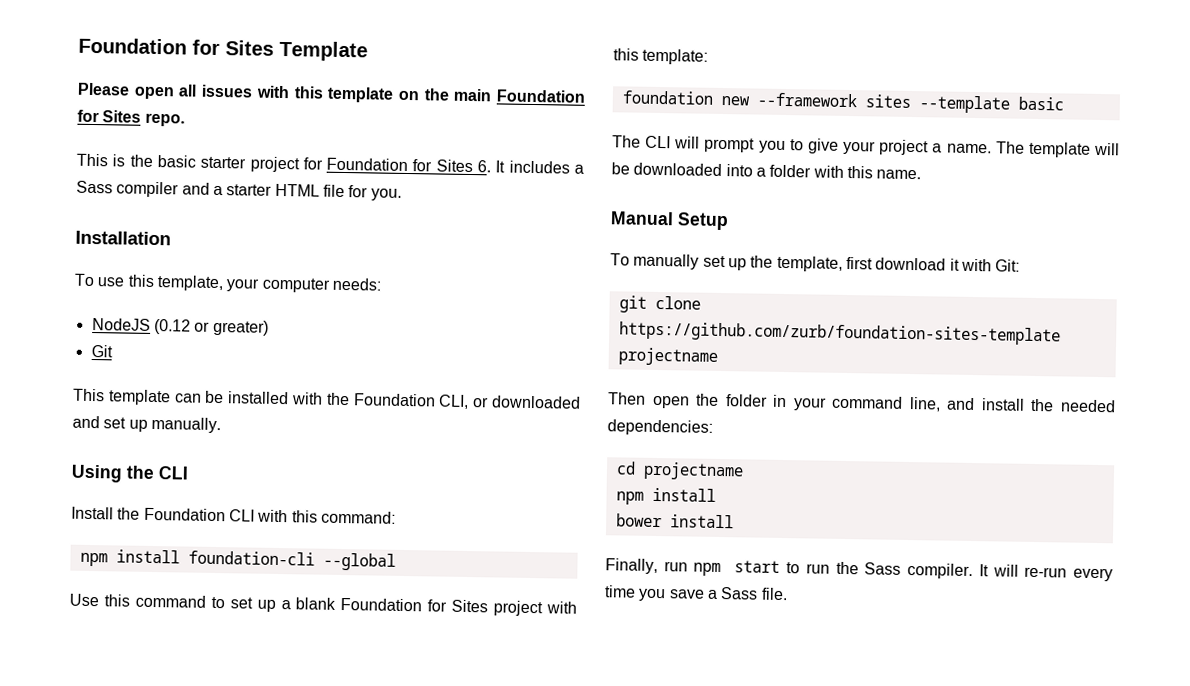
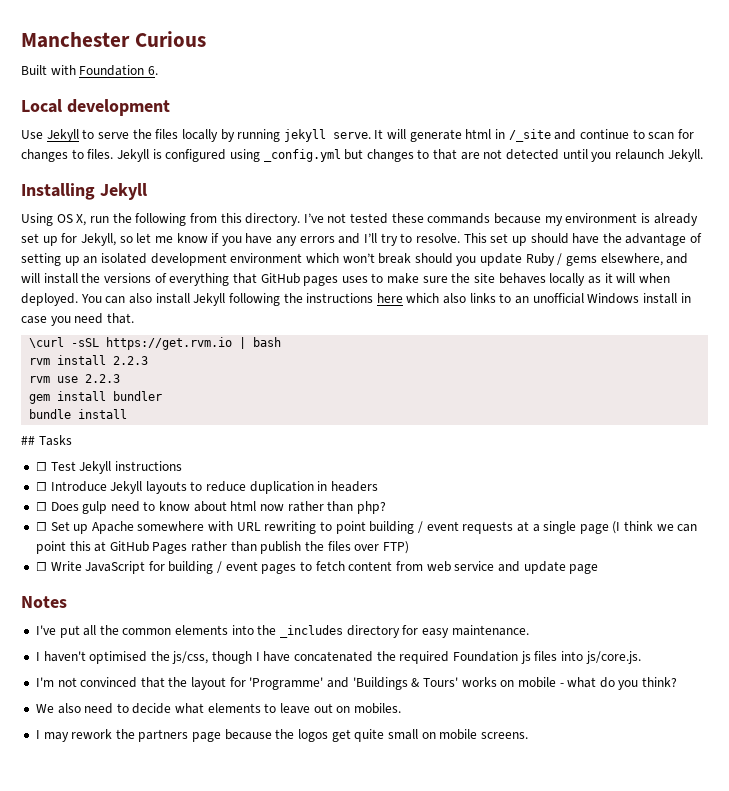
[78,37,368,62] [77,82,586,103] [77,109,185,127] [76,153,585,174] [76,180,402,201] [75,230,171,246] [74,273,381,293] [91,317,269,336] [90,344,113,358] [73,388,582,410] [72,415,221,434] [71,464,188,483] [71,506,396,524] [79,549,396,571] [69,593,577,617] [613,48,709,65] [621,90,1064,114] [612,135,1120,158] [611,162,922,180] [610,211,729,231] [610,253,1021,272] [618,295,701,313] [618,321,1061,346] [617,347,718,366] [608,392,1116,413] [607,419,713,436] [615,461,744,481] [615,487,716,505] [615,513,734,529] [605,558,1113,582] [604,585,788,602] Foundation for Sites Template // Please open all issues with this template on the main Foundation for Sites repo. // This is the basic starter project for Foundation for Sites 6. It includes a Sass compiler and a starter HTML file for you. // Installation // To use this template, your computer needs: // NodeJS (0.12 or greater) // Git // This template can be installed with the Foundation CLI, or downloaded and set up manually. // Using the CLI // Install the Foundation CLI with this command: // npm install foundation-cli --global // Use this command to set up a blank Foundation for Sites project with this template: // foundation new --framework sites --template basic // The CLI will prompt you to give your project a name. The template will be downloaded into a folder with this name. // Manual Setup // To manually set up the template, first download it with Git: // git clone https://github.com/zurb/foundation-sites-template projectname // Then open the folder in your command line, and install the needed dependencies: // cd projectname // npm install // bower install // Finally, run npm start to run the Sass compiler. It will re-run every time you save a Sass file. -> [21,31,206,48] [21,65,158,76] [21,99,170,116] [21,129,694,142] [21,149,703,162] [21,183,147,200] [21,213,698,226] [21,233,703,246] [21,253,689,266] [21,273,670,286] [21,293,691,306] [21,313,134,326] [29,337,282,350] [29,355,149,365] [29,374,121,383] [29,391,163,404] [29,409,128,419] [21,435,72,446] [35,461,182,474] [35,481,379,494] [35,501,386,514] [35,521,698,534] [35,541,409,554] [35,561,599,574] [21,596,67,608] [35,625,529,638] [35,651,641,664] [35,677,678,690] [35,703,401,714] [35,729,528,742] Manchester Curious // Built with Foundation 6. // Local development // Use Jekyll to serve the files locally by running jekyll serve. It will generate html in /_site and continue to scan for changes to files. Jekyll is configured using _config.yml but changes to that are not detected until you relaunch Jekyll. // Installing Jekyll // Using OS X, run the following from this directory. I’ve not tested these commands because my environment is already set up for Jekyll, so let me know if you have any errors and I’ll try to resolve. This set up should have the advantage of setting up an isolated development environment which won’t break should you update Ruby / gems elsewhere, and will install the versions of everything that GitHub pages uses to make sure the site behaves locally as it will when deployed. You can also install Jekyll following the instructions here which also links to an unofficial Windows install in case you need that. // \curl -sSL https://get.rvm.io | bash // rvm install 2.2.3 // rvm use 2.2.3 // gem install bundler // bundle install // ## Tasks // ☐ Test Jekyll instructions // ☐ Introduce Jekyll layouts to reduce duplication in headers // ☐ Does gulp need to know about html now rather than php? // ☐ Set up Apache somewhere with URL rewriting to point building / event requests at a single page (I think we can point this at GitHub Pages rather than publish the files over FTP) // ☐ Write JavaScript for building / event pages to fetch content from web service and update page // Notes // I've put all the common elements into the _includes directory for easy maintenance. // I haven't optimised the js/css, though I have concatenated the required Foundation js files into js/core.js. // I'm not convinced that the layout for 'Programme' and 'Buildings & Tours' works on mobile - what do you think? // We also need to decide what elements to leave out on mobiles. // I may rework the partners page because the logos get quite small on mobile screens.

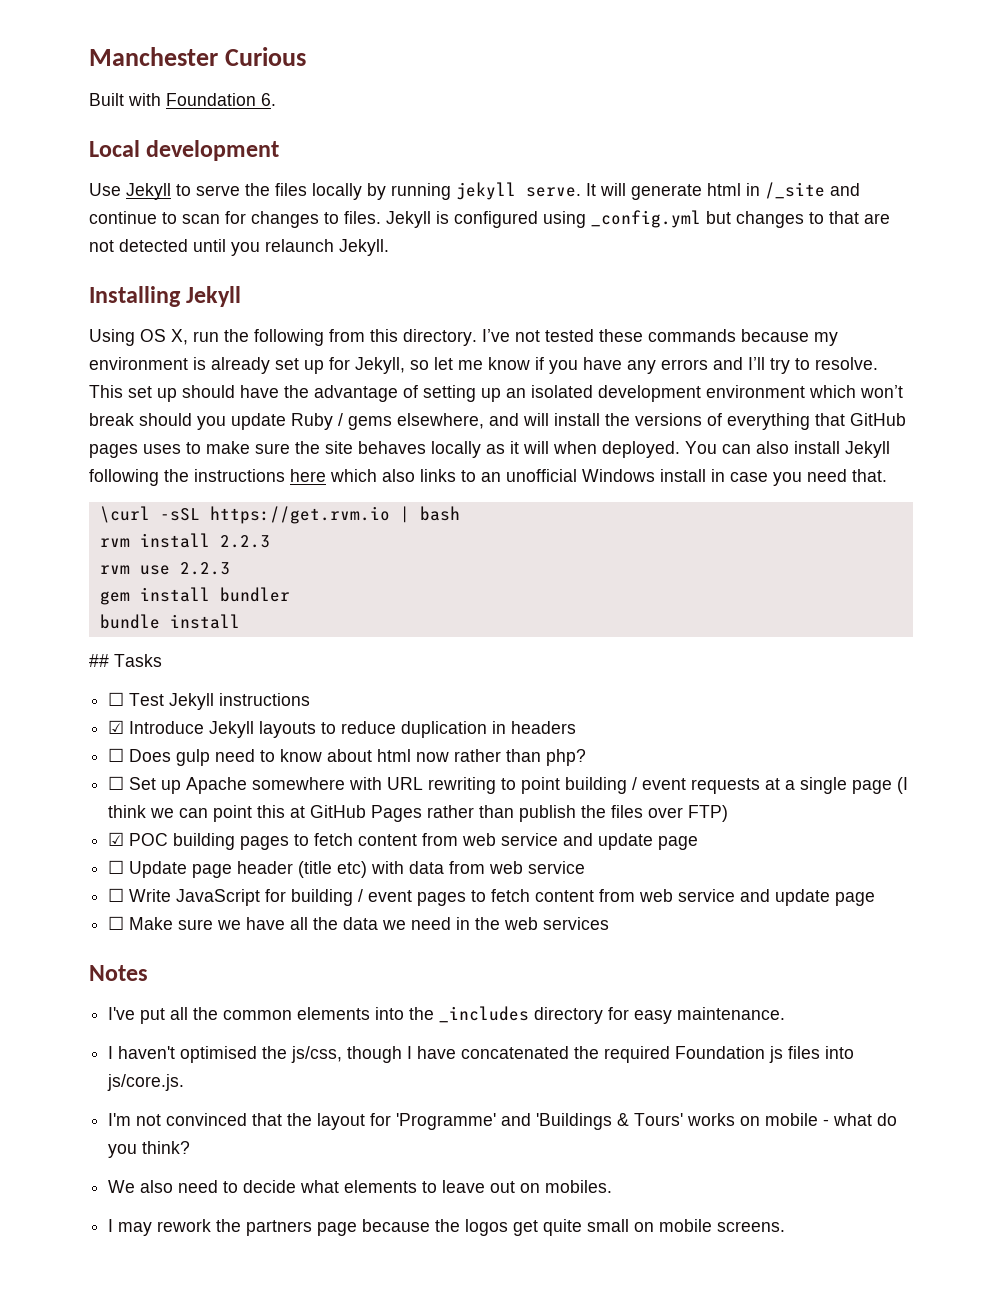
[35,482,47,491] ☐ -> [108,720,125,734] ☑
(409, 547) none -> [108,832,699,850] [108,860,586,878] // ☑ POC building pages to fetch content from web service and update page // ☐ Update page header (title etc) with data from web service
(599, 569) none -> [108,916,610,930] // ☐ Make sure we have all the data we need in the web services

